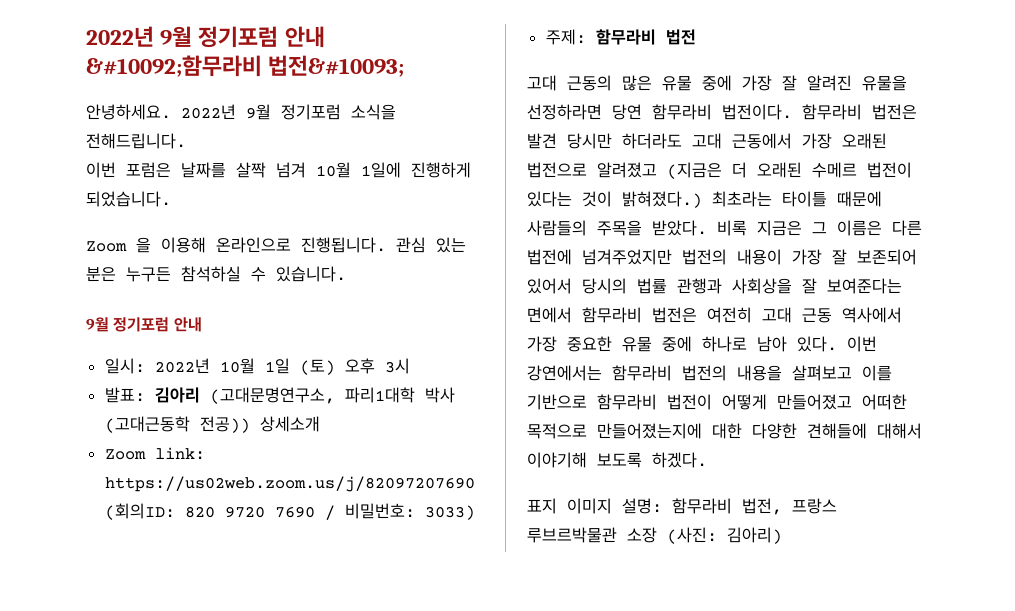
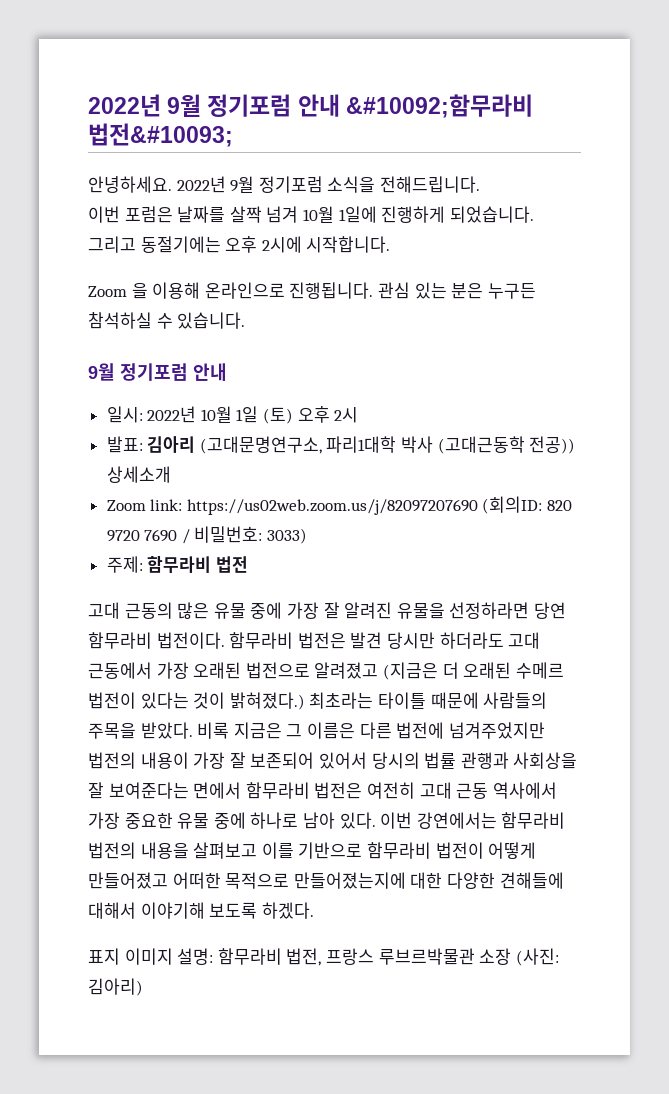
(171, 199) none -> [88,236,391,253] 그리고 동절기에는 오후 2시에 시작합니다.
[384,358,410,374] 3시 -> [334,407,359,423] 2시

